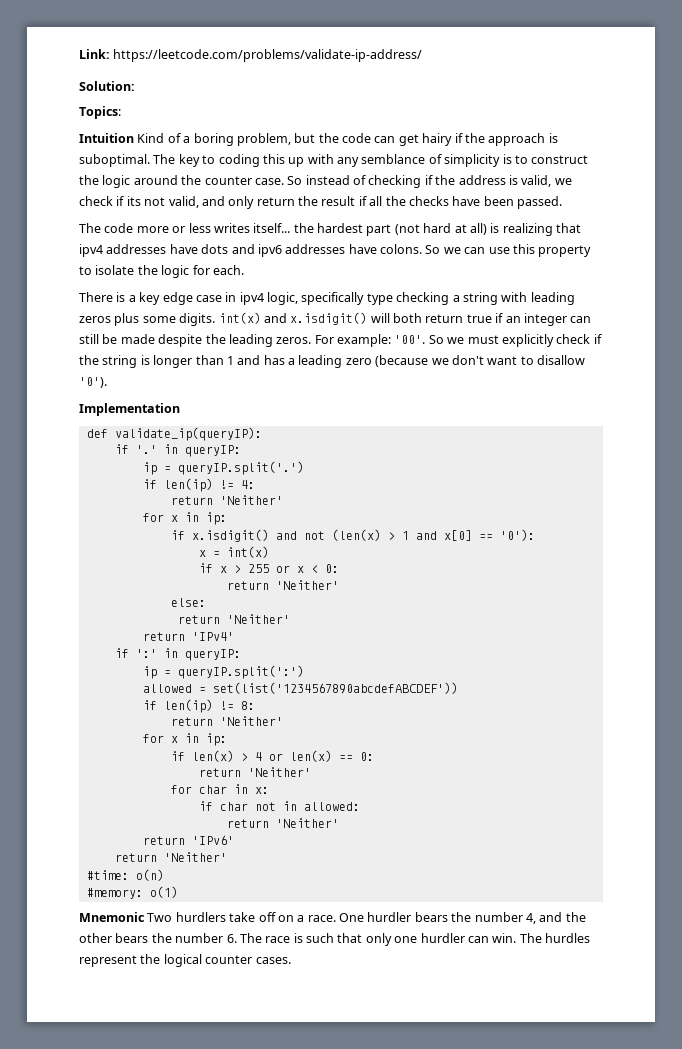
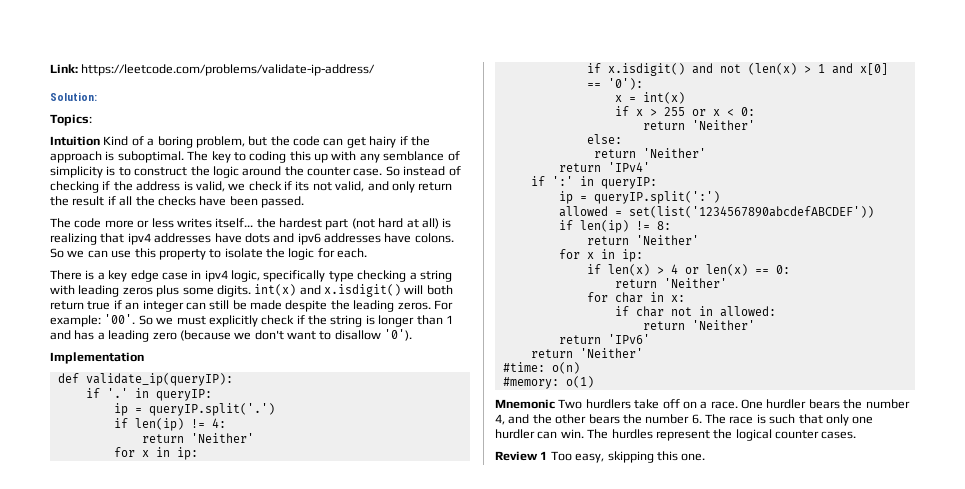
(291, 960) none -> [495,451,706,463] // Review 1 Too easy, skipping this one.

